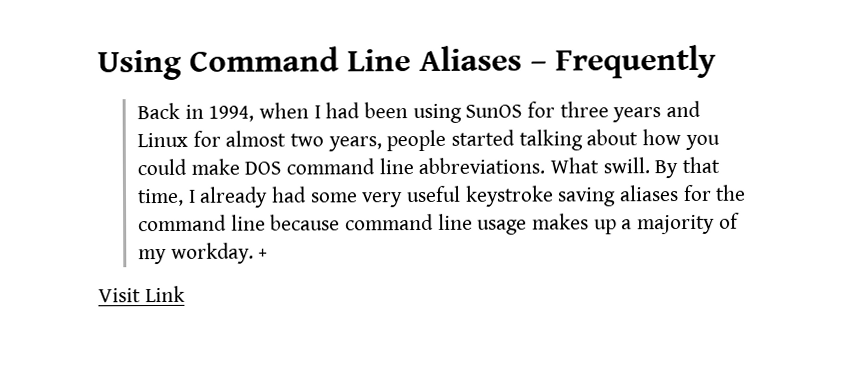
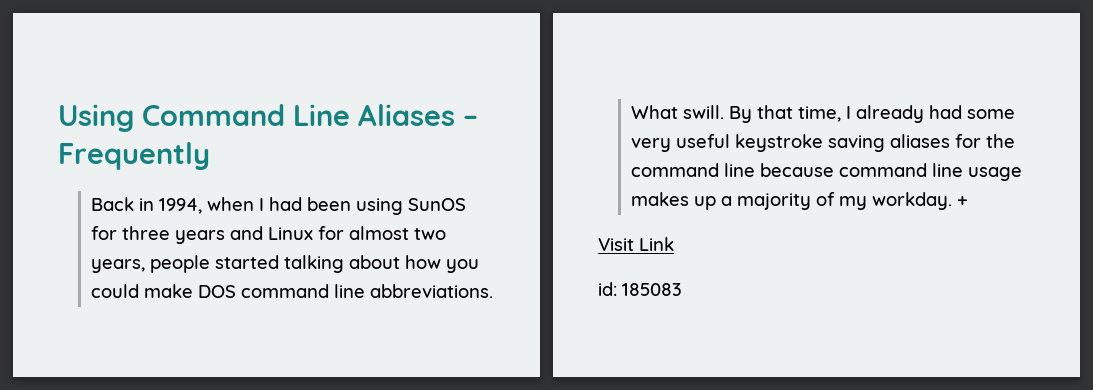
(185, 294) none -> [598,282,682,296] // id: 185083

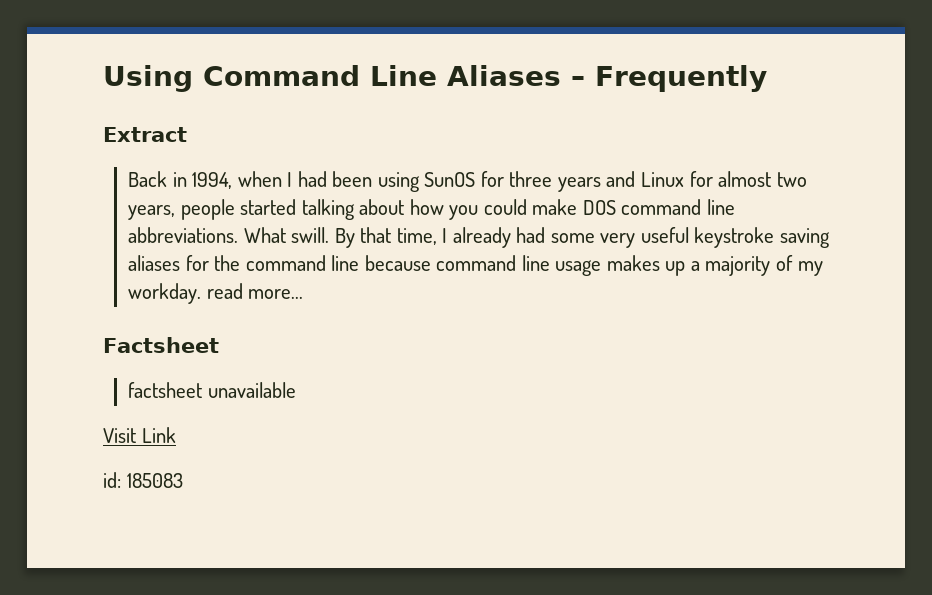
(210, 156) none -> [103,127,187,142] // Extract
[957,196,969,206] + -> [206,283,304,299] [103,337,219,353] [128,382,296,398] read more... // Factsheet // factsheet unavailable

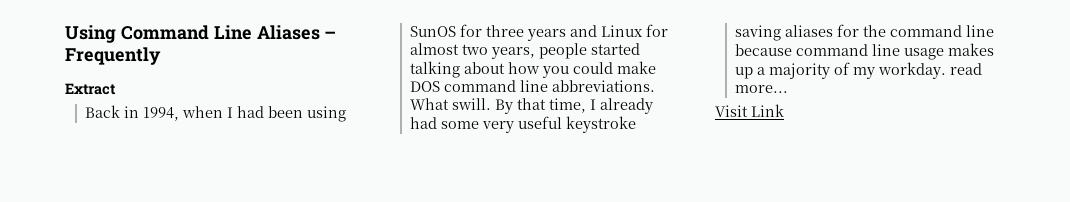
[103,337,219,353] [128,382,296,398] // Factsheet // factsheet unavailable -> (788, 89) none
[103,472,183,488] // id: 185083 -> (784, 110) none

